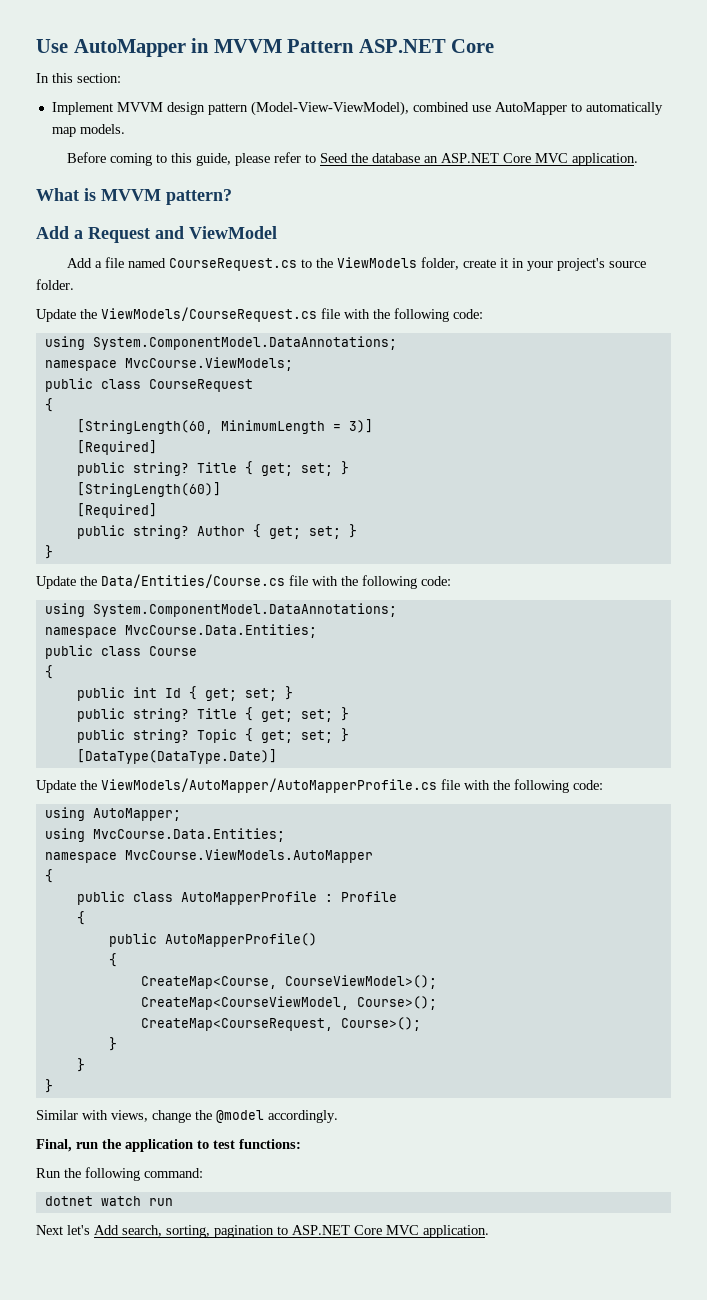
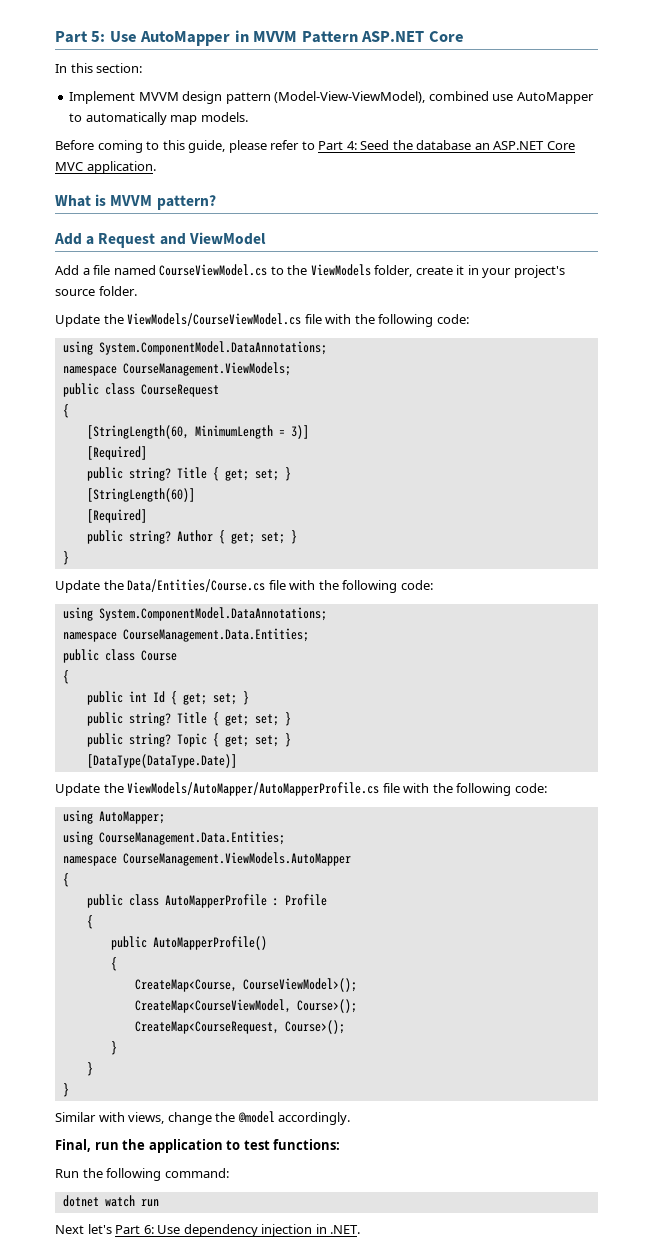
(36, 46) none -> [55,31,106,43] Part 5:
(317, 158) none -> [318,141,357,150] Part 4:
[169,258,298,271] CourseRequest.cs -> [159,264,268,276] CourseViewModel.cs
[101,307,483,322] [44,336,397,350] [44,357,293,371] ViewModels/CourseRequest.cs file with the following code: // using System.ComponentModel.DataAnnotations; // namespace MvcCourse.ViewModels; -> [127,313,469,327] [62,341,327,355] [62,362,291,376] ViewModels/CourseViewModel.cs file with the following code: // using System.ComponentModel.DataAnnotations; // namespace CourseManagement.ViewModels;
[124,624,317,638] MvcCourse.Data.Entities; -> [122,628,309,642] CourseManagement.Data.Entities;
[92,828,285,842] [44,849,373,863] MvcCourse.Data.Entities; // namespace MvcCourse.ViewModels.AutoMapper -> [98,831,285,845] [62,852,351,866] CourseManagement.Data.Entities; // namespace CourseManagement.ViewModels.AutoMapper
[94,1225,489,1238] Add search, sorting, pagination to ASP.NET Core MVC application. -> [115,1224,361,1237] Part 6: Use dependency injection in .NET.

